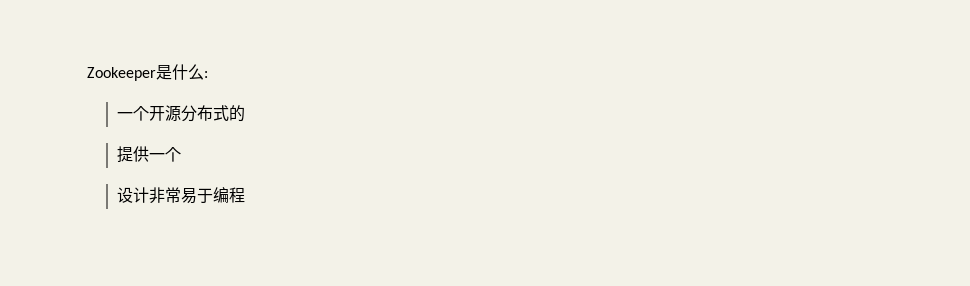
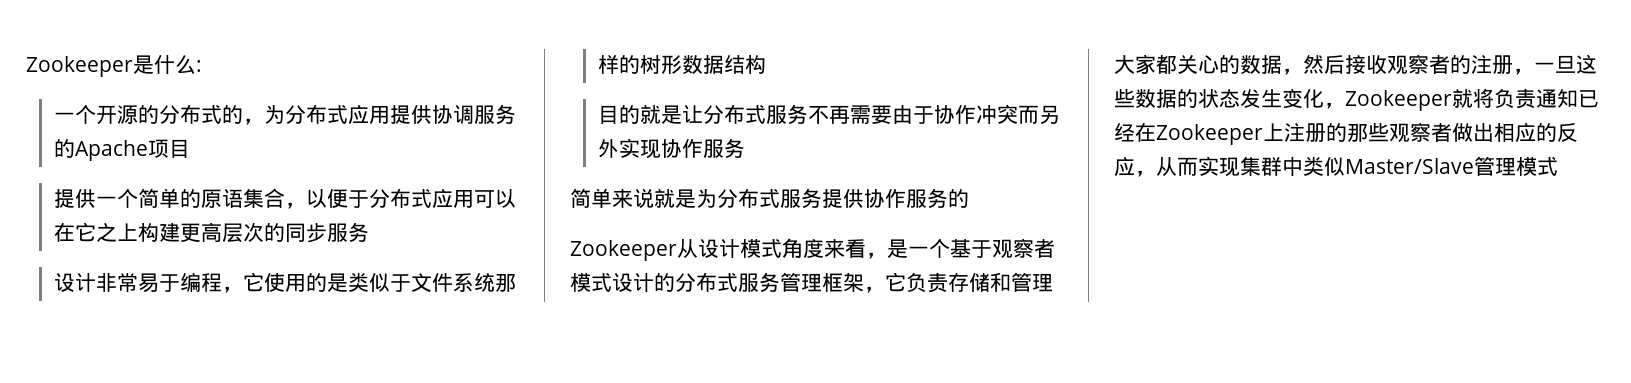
(182, 113) none -> [137,105,159,124] 的
[117,146,182,163] [117,187,246,204] // 提供一个 // 设计非常易于编程 -> [242,104,516,125] [53,139,190,161] [53,188,516,209] [53,222,369,243] [53,272,516,293] [597,55,766,74] [597,104,1060,124] [597,138,745,159] [570,188,969,209] [570,238,1055,261] [570,272,1053,293] [1114,54,1597,75] [1114,88,1599,111] [1114,122,1578,145] [1114,156,1558,177] ，为分布式应用提供协调服务的Apache项目 // 提供一个简单的原语集合，以便于分布式应用可以在它之上构建更高层次的同步服务 // 设计非常易于编程，它使用的是类似于文件系统那样的树形数据结构 // 目的就是让分布式服务不再需要由于协作冲突而另外实现协作服务 // 简单来说就是为分布式服务提供协作服务的 // Zookeeper从设计模式角度来看，是一个基于观察者模式设计的分布式服务管理框架，它负责存储和管理大家都关心的数据，然后接收观察者的注册，一旦这些数据的状态发生变化，Zookeeper就将负责通知已经在Zookeeper上注册的那些观察者做出相应的反应，从而实现集群中类似Master/Slave管理模式

